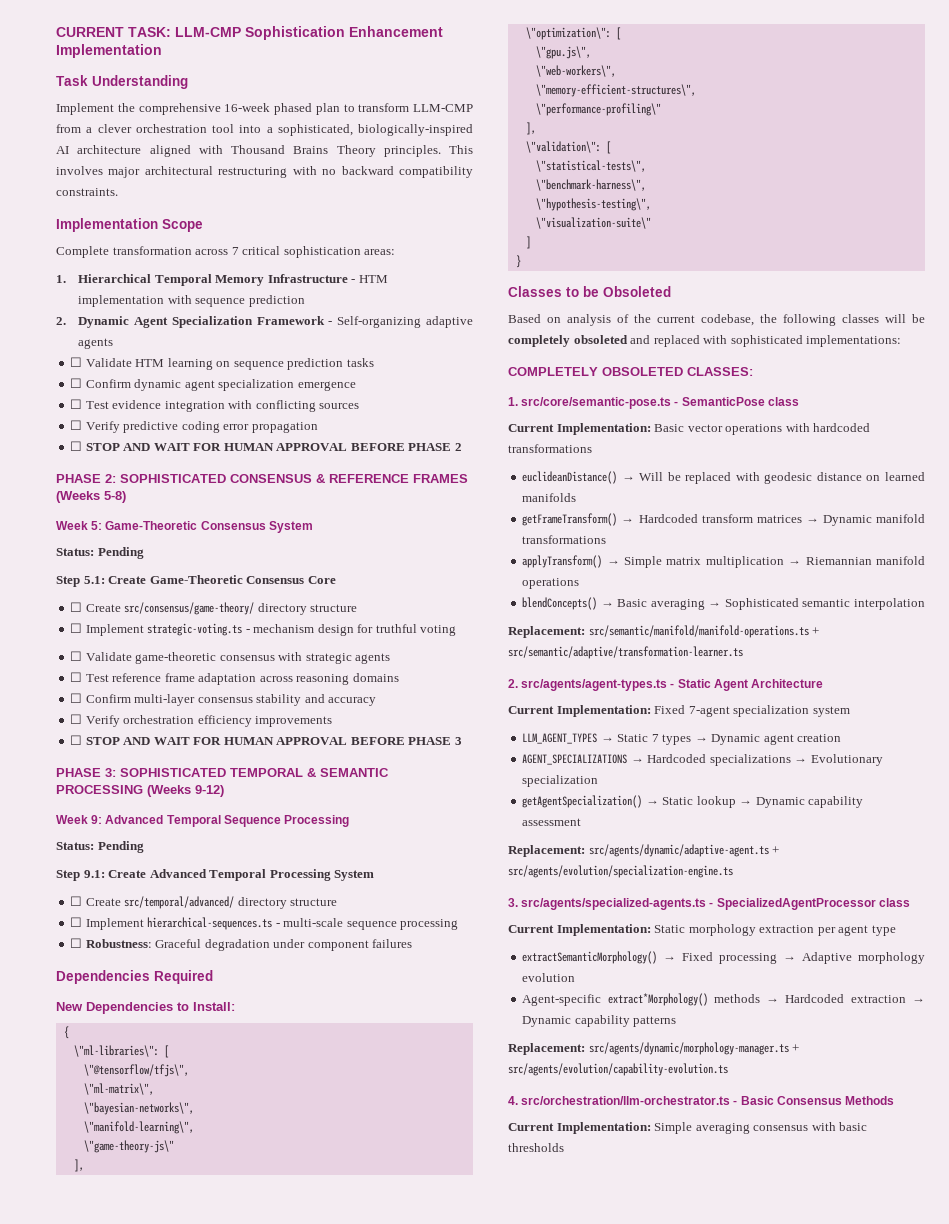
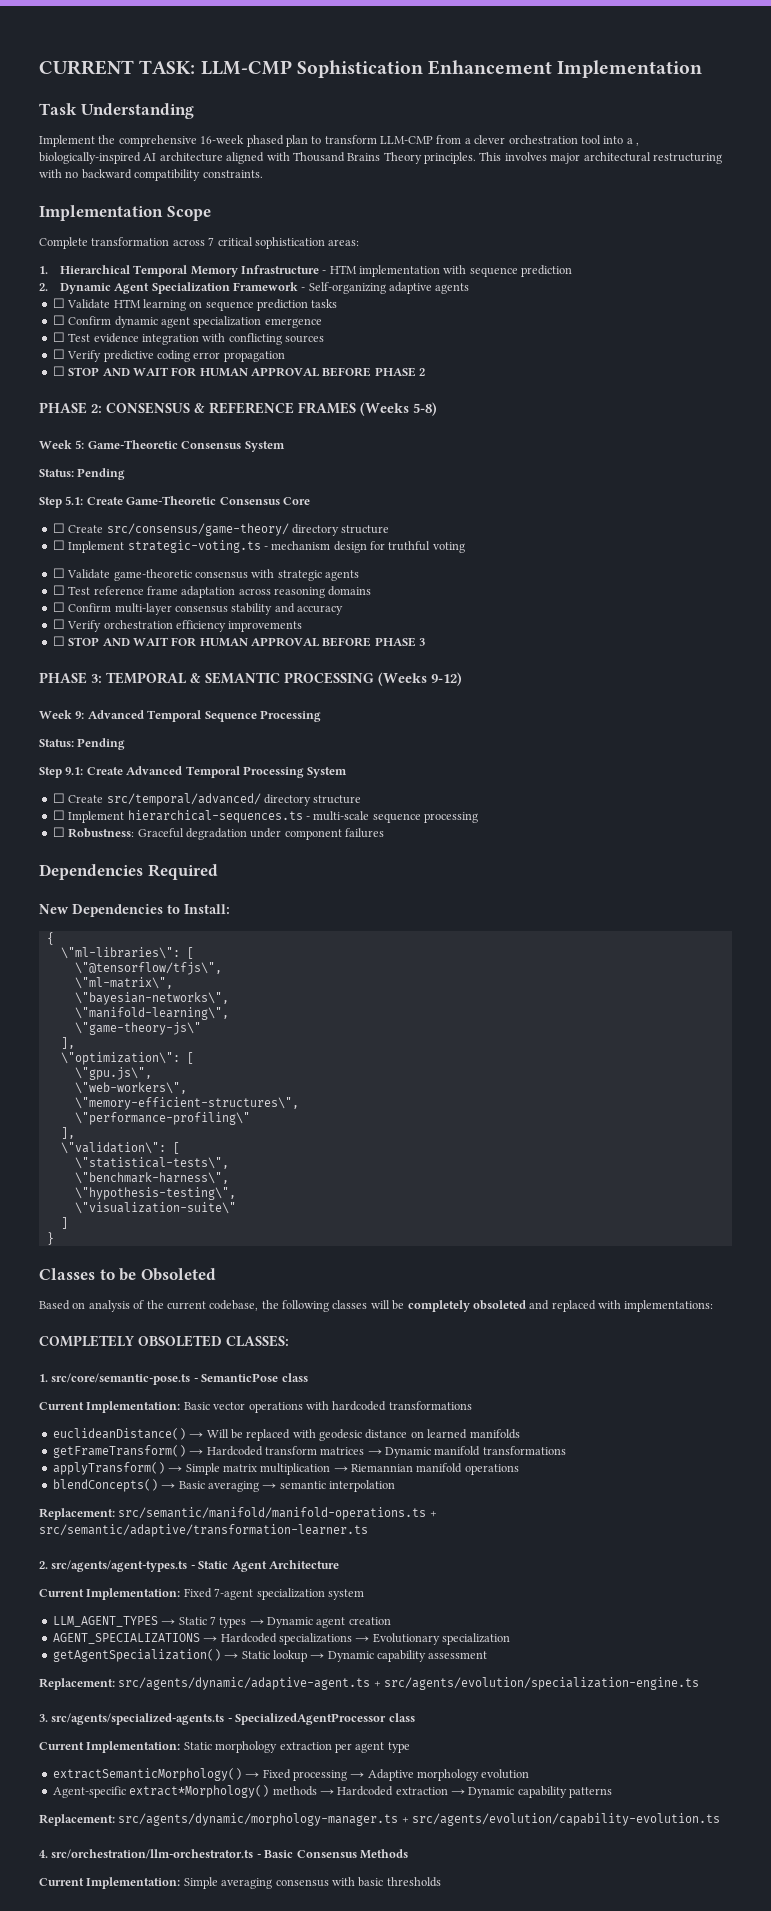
[277,124,353,136] sophisticated, -> [636,142,639,146] ,
[120,474,226,483] SOPHISTICATED -> (102, 408) none
[120,768,226,777] SOPHISTICATED -> (102, 678) none
[730,335,803,347] sophisticated -> (621, 1304) none
[724,598,799,610] Sophisticated -> (277, 1486) none

